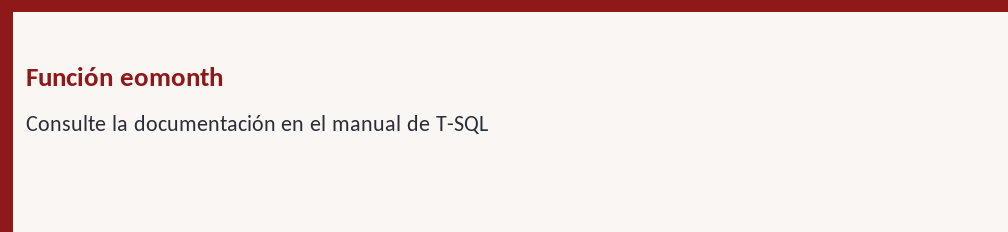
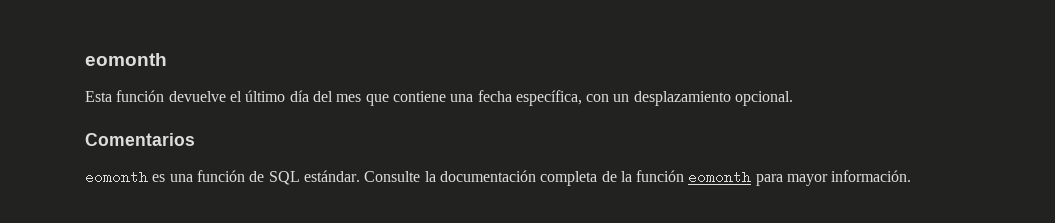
[26,67,113,86] Función -> (85, 59) none
[26,115,488,134] Consulte la documentación en el manual de T-SQL -> [85,90,794,106] [85,133,195,146] [85,170,912,186] Esta función devuelve el último día del mes que contiene una fecha específica, con un desplazamiento opcional. // Comentarios // eomonth es una función de SQL estándar. Consulte la documentación completa de la función eomonth para mayor información.

